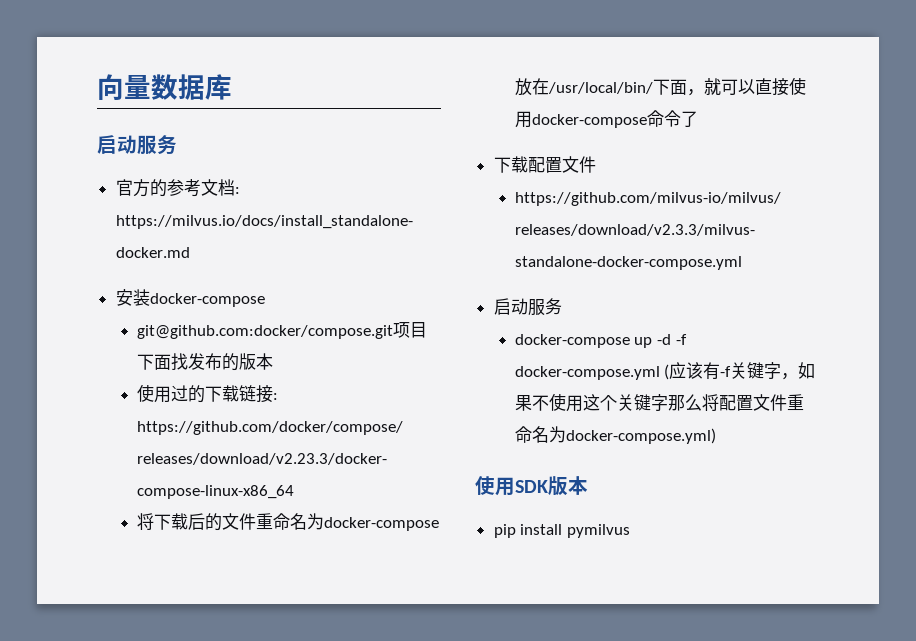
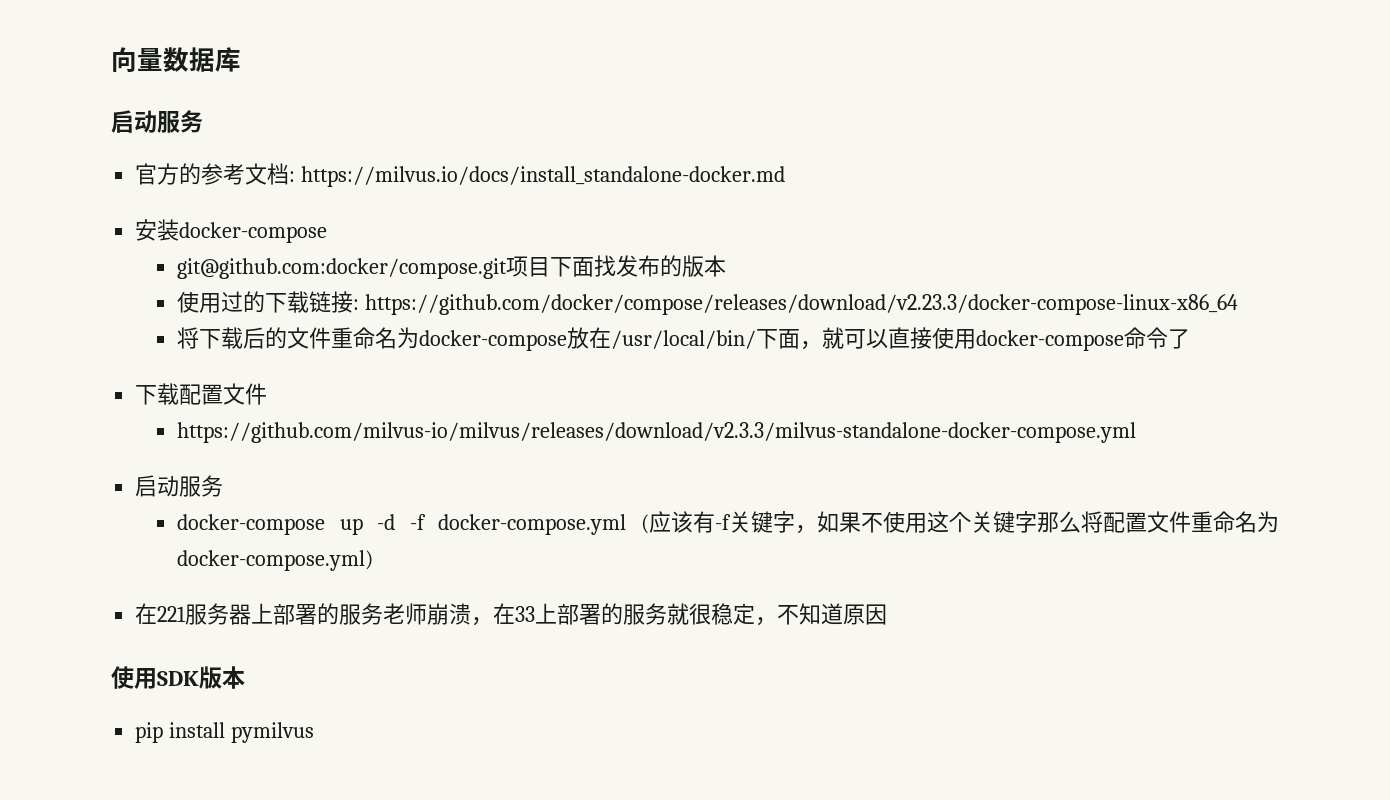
(716, 436) none -> [135,603,888,626] // 在221服务器上部署的服务老师崩溃，在33上部署的服务就很稳定，不知道原因

